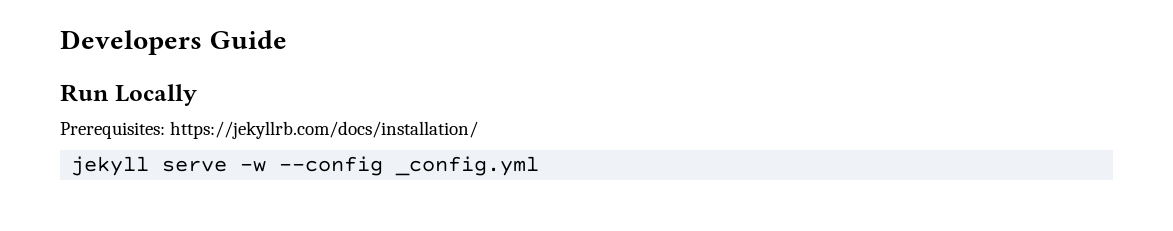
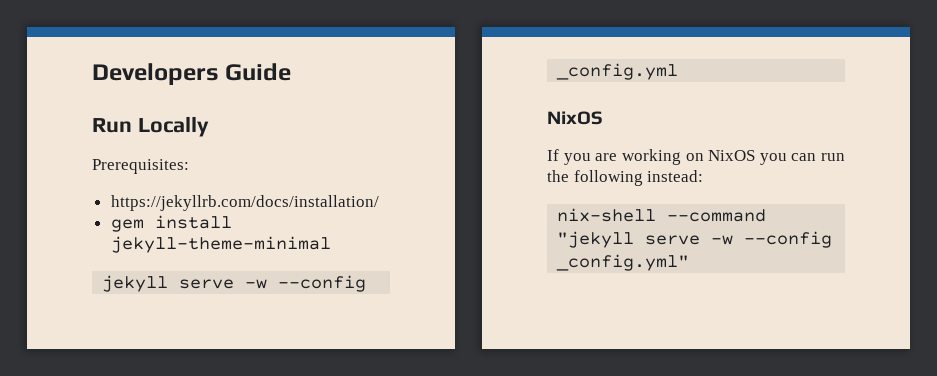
(165, 130) none -> (189, 166) //
(479, 130) none -> [110,215,232,232] [110,236,331,253] // gem install jekyll-theme-minimal
(540, 166) none -> [547,111,603,125] [547,149,845,165] [547,170,704,186] [557,208,767,222] [557,231,833,248] [556,254,690,271] // NixOS // If you are working on NixOS you can run the following instead: // nix-shell --command "jekyll serve -w --config _config.yml"

